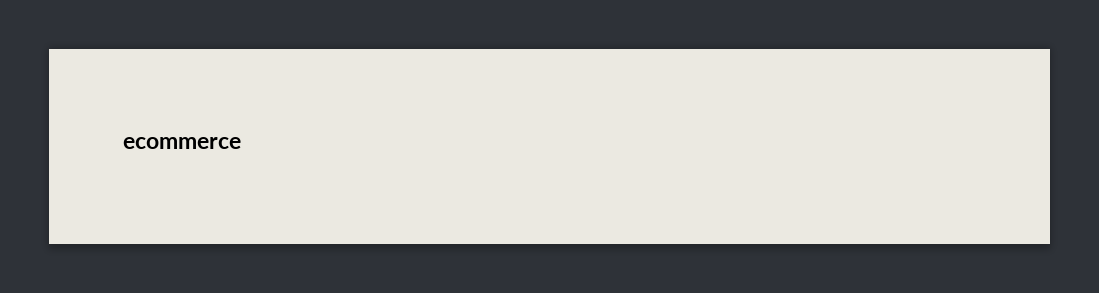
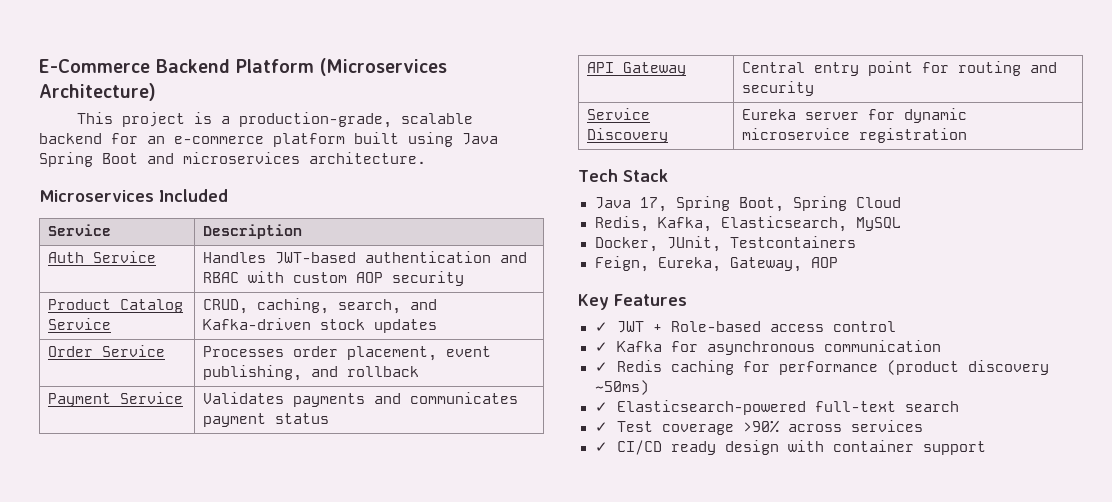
[123,137,241,149] ecommerce -> [39,58,447,76] [39,83,156,101] [76,112,473,128] [39,132,498,147] [39,152,426,167] [39,189,228,202] [48,224,112,236] [203,224,303,239] [48,251,157,263] [203,251,528,264] [203,271,465,286] [48,299,184,313] [48,318,112,330] [203,298,438,314] [203,318,438,333] [48,345,166,357] [203,346,492,361] [203,365,420,381] [48,392,184,407] [203,392,519,407] [203,413,330,427] [587,62,687,76] [742,61,1058,76] [742,81,815,96] [587,108,651,120] [587,128,669,143] [742,108,968,123] [742,128,968,143] [578,169,668,182] [594,196,901,212] [594,216,901,232] [594,236,856,252] [594,256,838,272] [578,294,687,310] [594,321,896,333] [594,340,941,355] [594,360,1049,375] [594,380,649,395] [594,400,959,415] [594,420,923,435] [594,440,986,455] E-Commerce Backend Platform (Microservices Architecture) // This project is a production-grade, scalable backend for an e-commerce platform built using Java Spring Boot and microservices architecture. // Microservices Included // Service | Description // Auth Service | Handles JWT-based authentication and RBAC with custom AOP security // Product Catalog Service | CRUD, caching, search, and Kafka-driven stock updates // Order Service | Processes order placement, event publishing, and rollback // Payment Service | Validates payments and communicates payment status // API Gateway | Central entry point for routing and security // Service Discovery | Eureka server for dynamic microservice registration // Tech Stack // Java 17, Spring Boot, Spring Cloud // Redis, Kafka, Elasticsearch, MySQL // Docker, JUnit, Testcontainers // Feign, Eureka, Gateway, AOP // Key Features // ✓ JWT + Role-based access control // ✓ Kafka for asynchronous communication // ✓ Redis caching for performance (product discovery ~50ms) // ✓ Elasticsearch-powered full-text search // ✓ Test coverage >90% across services // ✓ CI/CD ready design with container support

